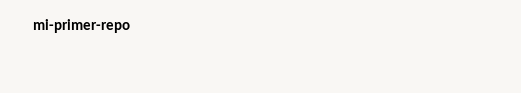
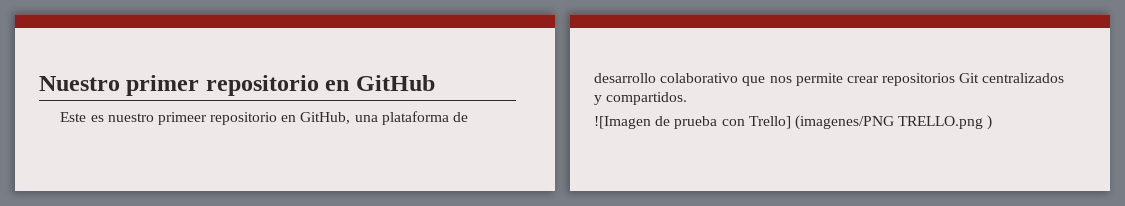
[33,19,130,33] mi-primer-repo -> [39,75,435,96] [60,111,469,125] [594,73,1065,86] [594,92,688,105] [594,115,993,130] Nuestro primer repositorio en GitHub // Este es nuestro primeer repositorio en GitHub, una plataforma de desarrollo colaborativo que nos permite crear repositorios Git centralizados y compartidos. // ![Imagen de prueba con Trello] (imagenes/PNG TRELLO.png )

